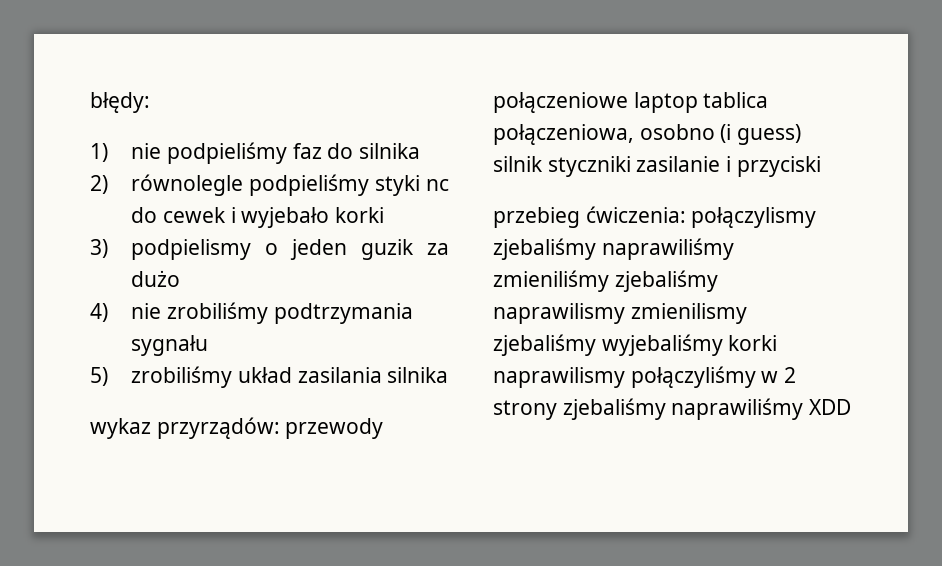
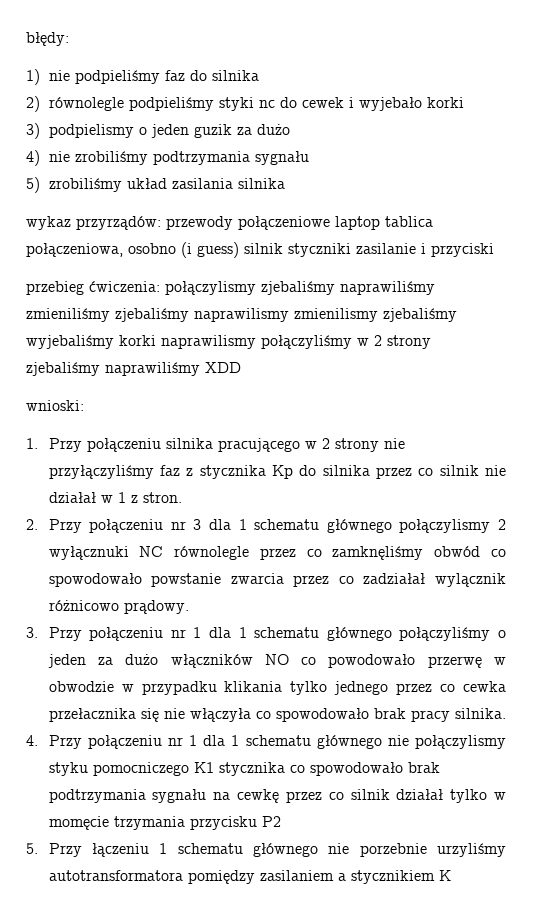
(852, 407) none -> [26,400,84,411] [26,438,405,452] [48,465,507,479] [48,492,182,503] [26,519,507,533] [48,546,507,560] [48,573,506,587] [48,600,189,614] [26,627,507,641] [47,654,507,668] [48,681,507,695] [48,708,506,722] [26,735,507,749] [48,762,440,776] [48,789,506,803] [48,816,281,830] [26,843,507,857] [48,870,451,884] // wnioski: // 1. Przy połączeniu silnika pracującego w 2 strony nie przyłączyliśmy faz z stycznika Kp do silnika przez co silnik nie działał w 1 z stron. // 2. Przy połączeniu nr 3 dla 1 schematu głównego połączylismy 2 wyłącznuki NC równolegle przez co zamknęliśmy obwód co spowodowało powstanie zwarcia przez co zadziałał wylącznik różnicowo prądowy. // 3. Przy połączeniu nr 1 dla 1 schematu głównego połączyliśmy o jeden za dużo włączników NO co powodowało przerwę w obwodzie w przypadku klikania tylko jednego przez co cewka przełacznika się nie włączyła co spowodowało brak pracy silnika. // 4. Przy połączeniu nr 1 dla 1 schematu głównego nie połączylismy styku pomocniczego K1 stycznika co spowodowało brak podtrzymania sygnału na cewkę przez co silnik działał tylko w momęcie trzymania przycisku P2 // 5. Przy łączeniu 1 schematu głównego nie porzebnie urzyliśmy autotransformatora pomiędzy zasilaniem a stycznikiem K

